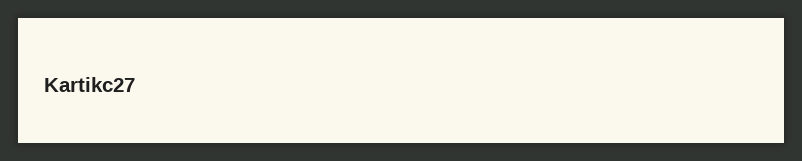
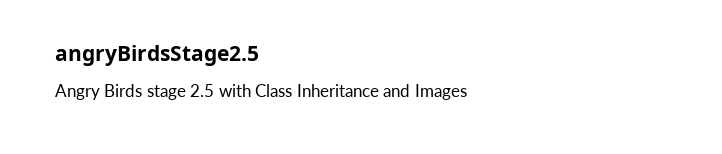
[44,77,135,92] Kartikc27 -> [55,45,259,66] [55,84,467,100] angryBirdsStage2.5 // Angry Birds stage 2.5 with Class Inheritance and Images

